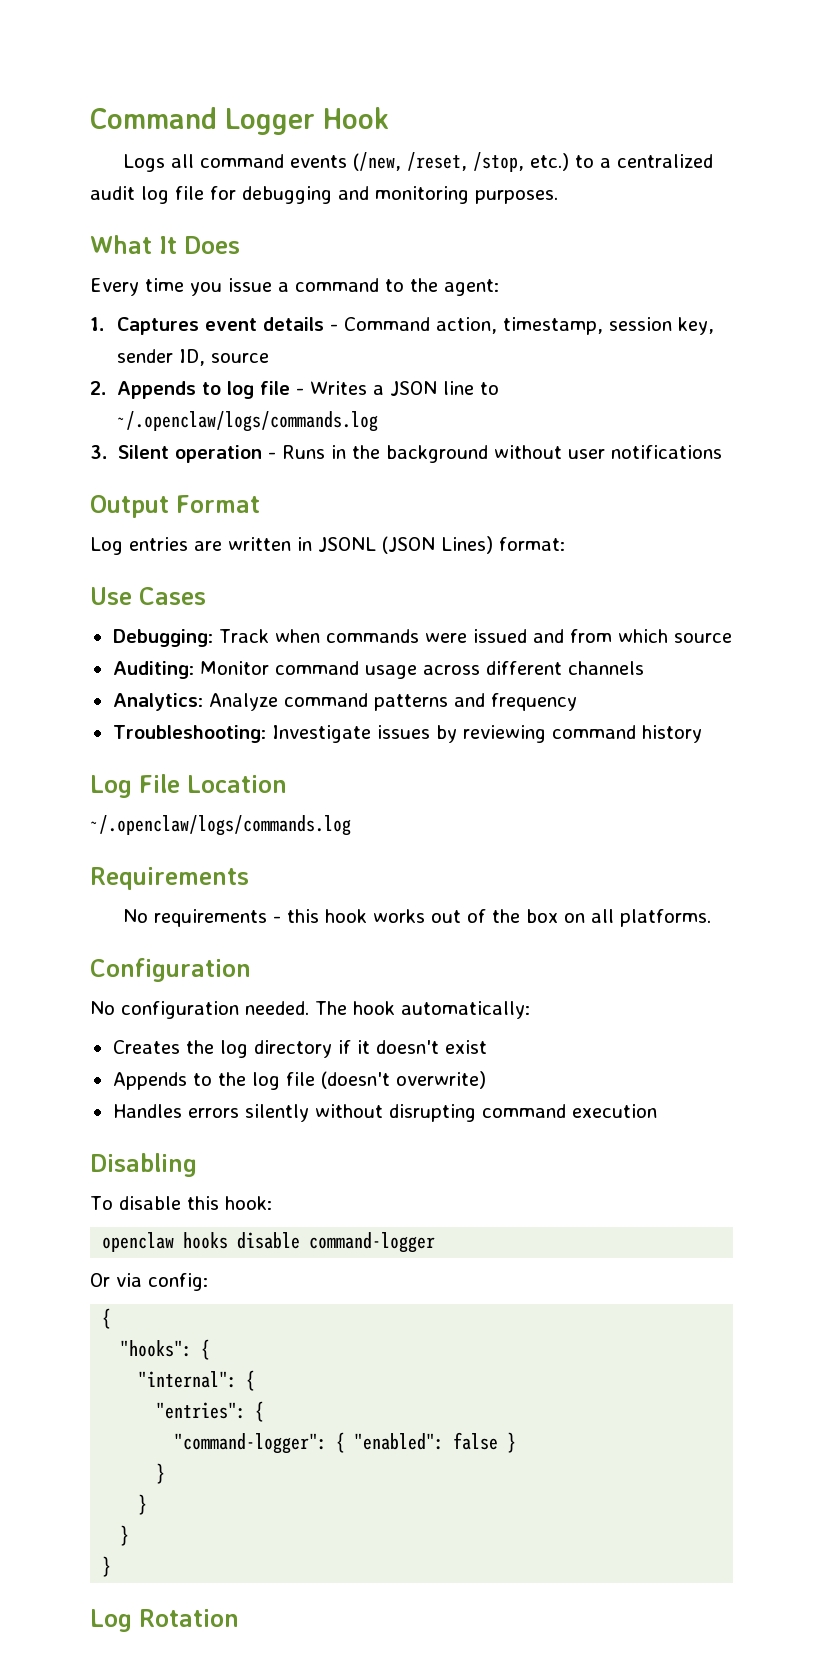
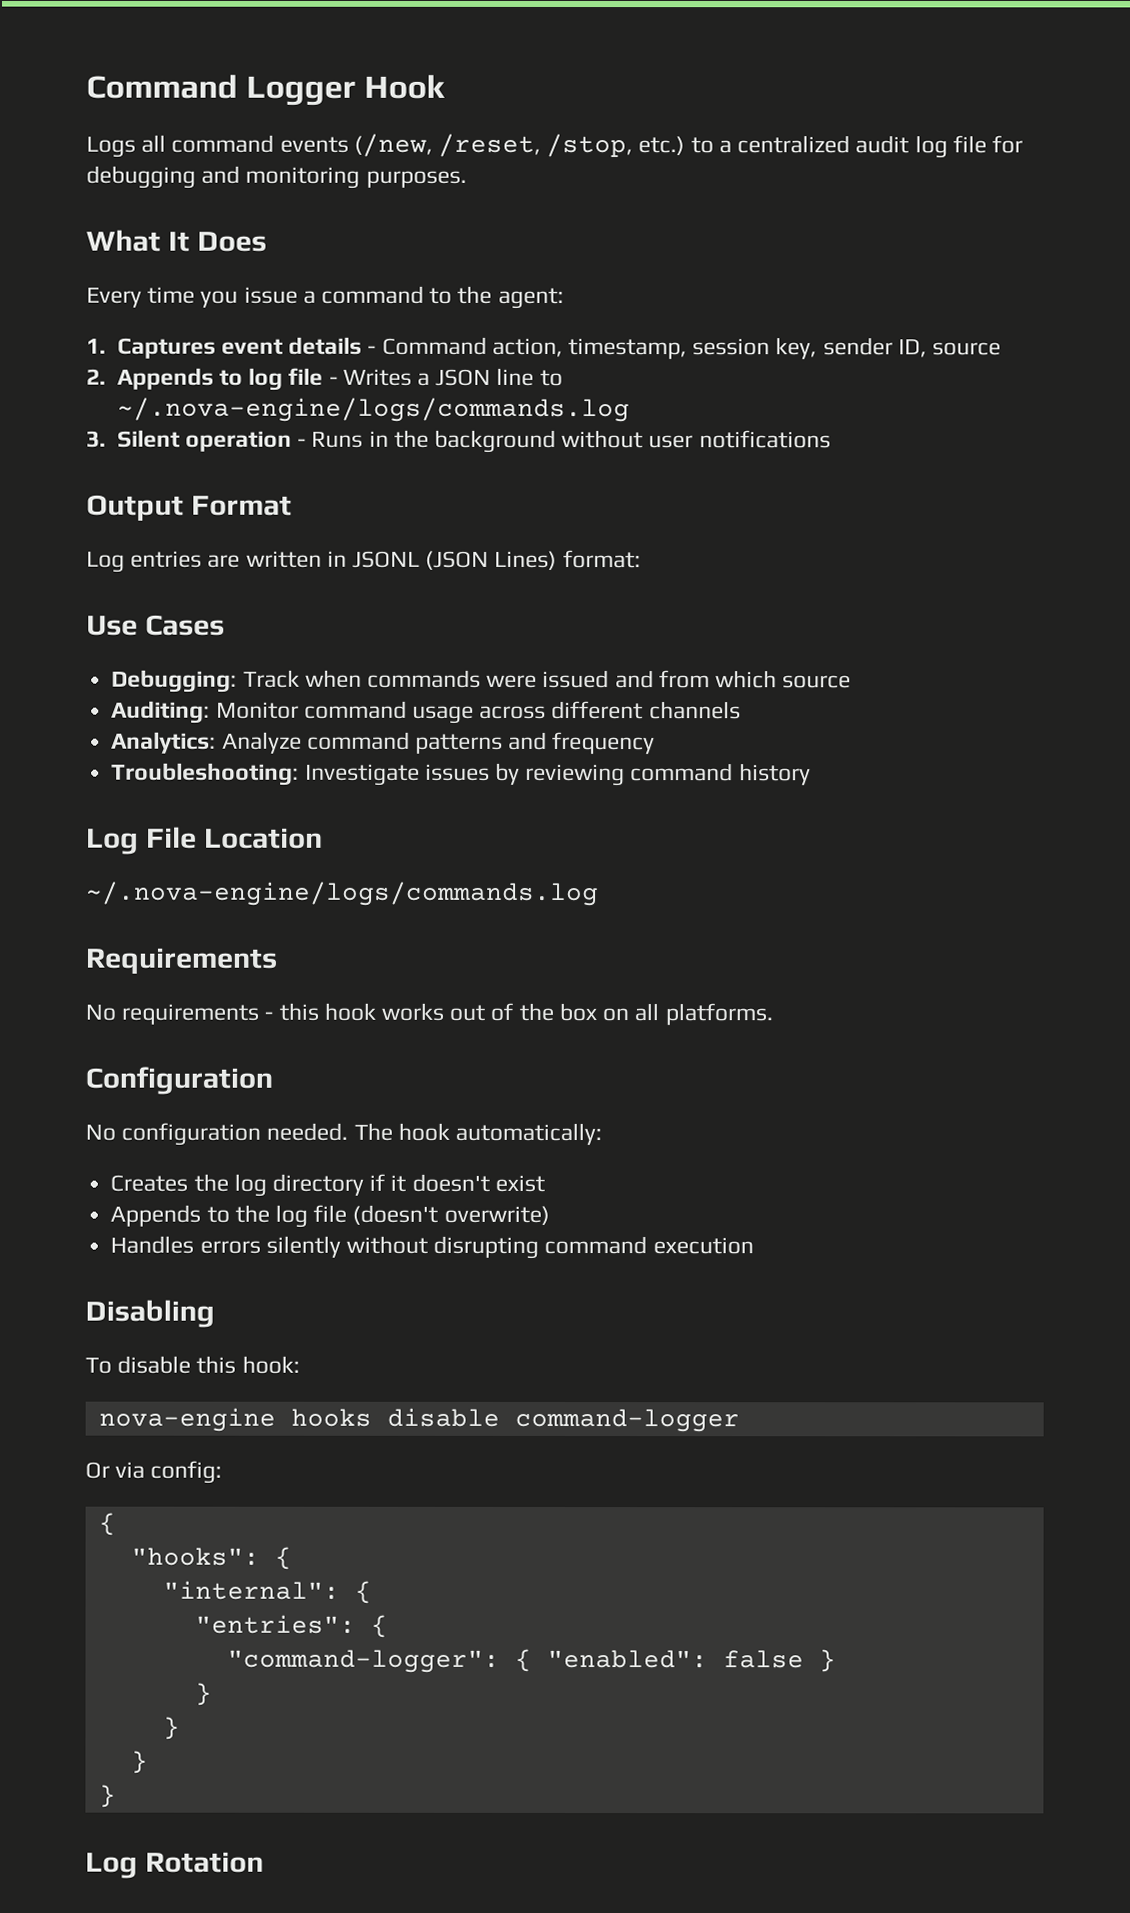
[117,411,379,432] ~/.openclaw/logs/commands.log -> [116,397,630,423] ~/.nova-engine/logs/commands.log
[90,815,351,836] ~/.openclaw/logs/commands.log -> [86,881,599,907] ~/.nova-engine/logs/commands.log
[102,1232,175,1252] openclaw -> [98,1407,276,1432] nova-engine

